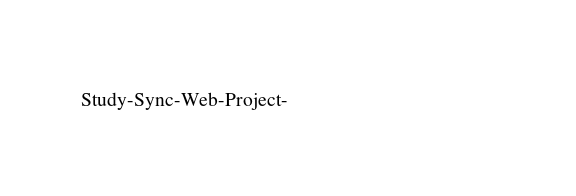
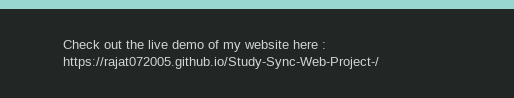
[81,92,288,110] Study-Sync-Web-Project- -> [63,40,326,52] [63,57,379,69] Check out the live demo of my website here : https://rajat072005.github.io/Study-Sync-Web-Project-/

